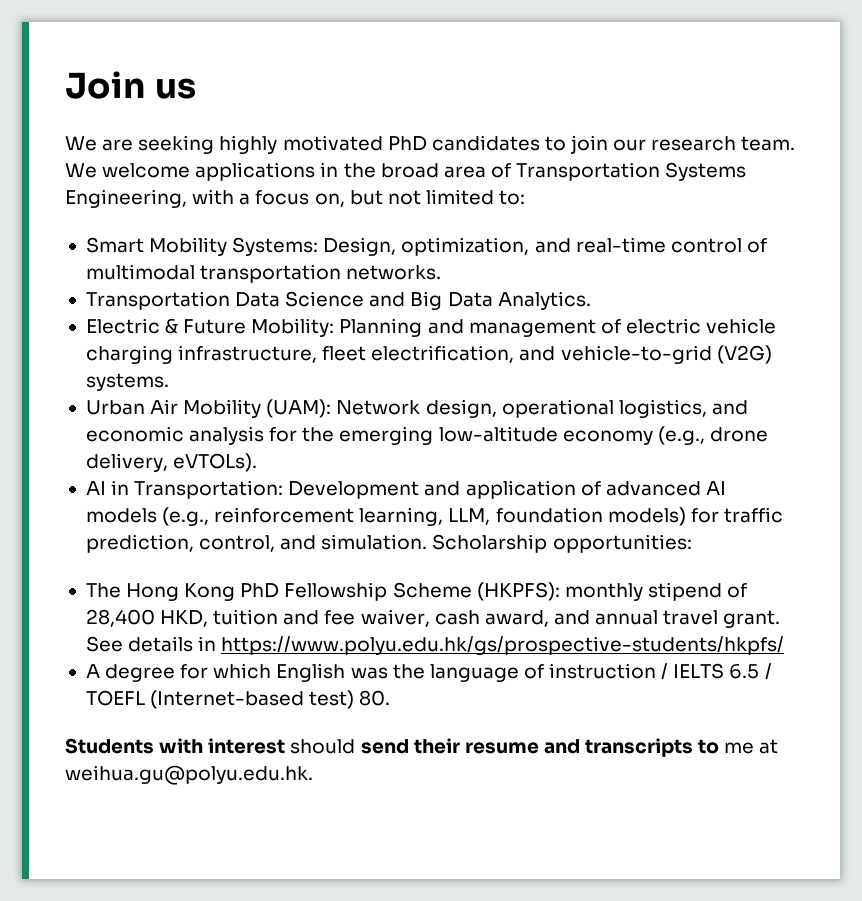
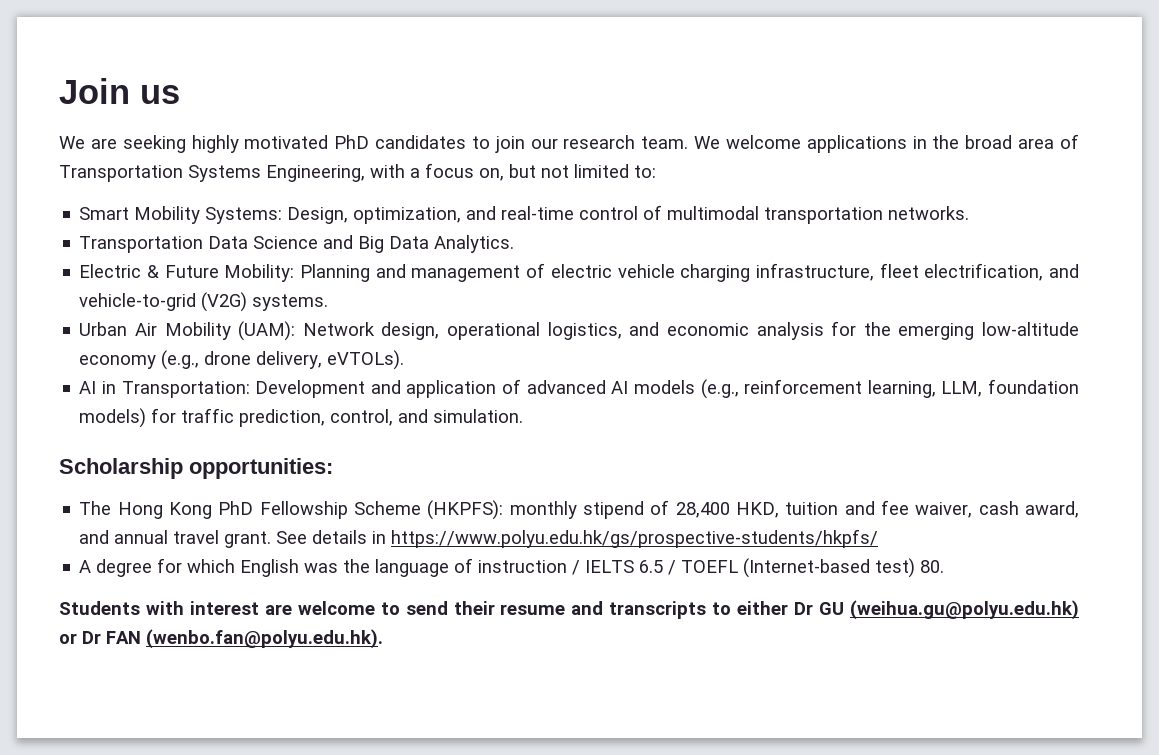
(428, 542) none -> (524, 416) //
[290,739,356,754] should -> [264,601,400,615] are welcome to
[724,739,779,754] [65,765,313,785] me at weihua.gu@polyu.edu.hk. -> [737,600,1079,620] [59,629,383,649] either Dr GU (weihua.gu@polyu.edu.hk) or Dr FAN (wenbo.fan@polyu.edu.hk).

